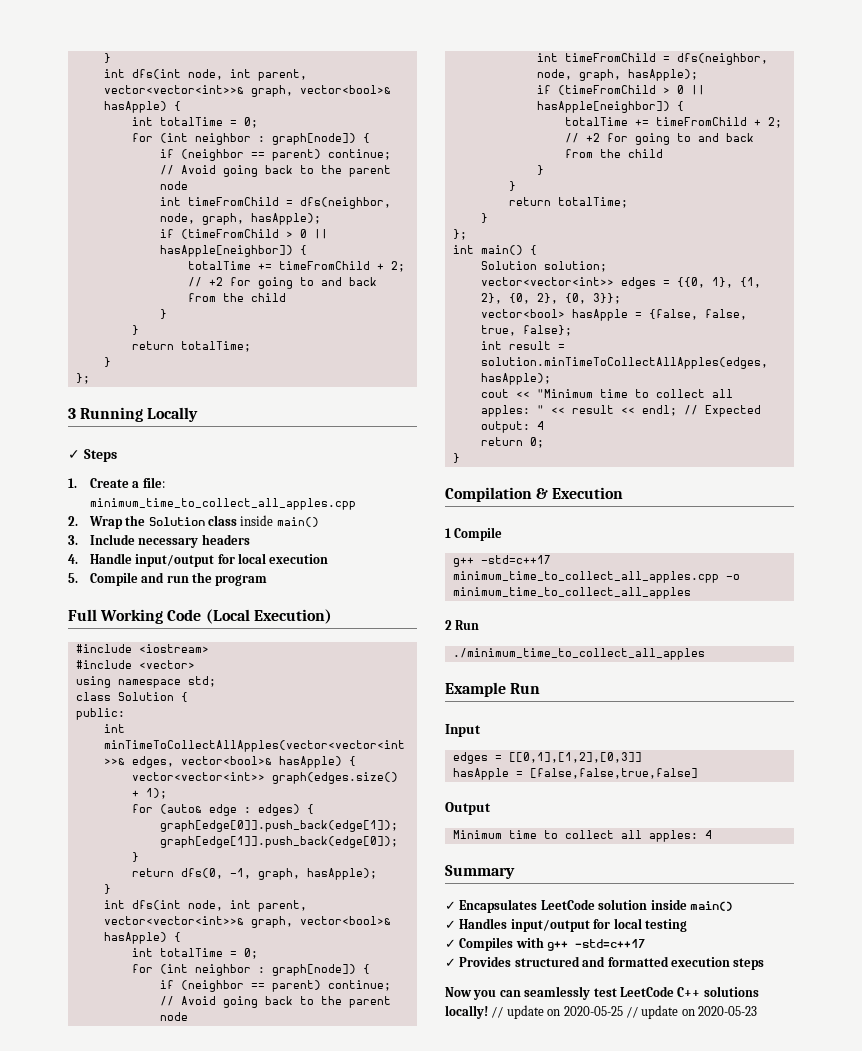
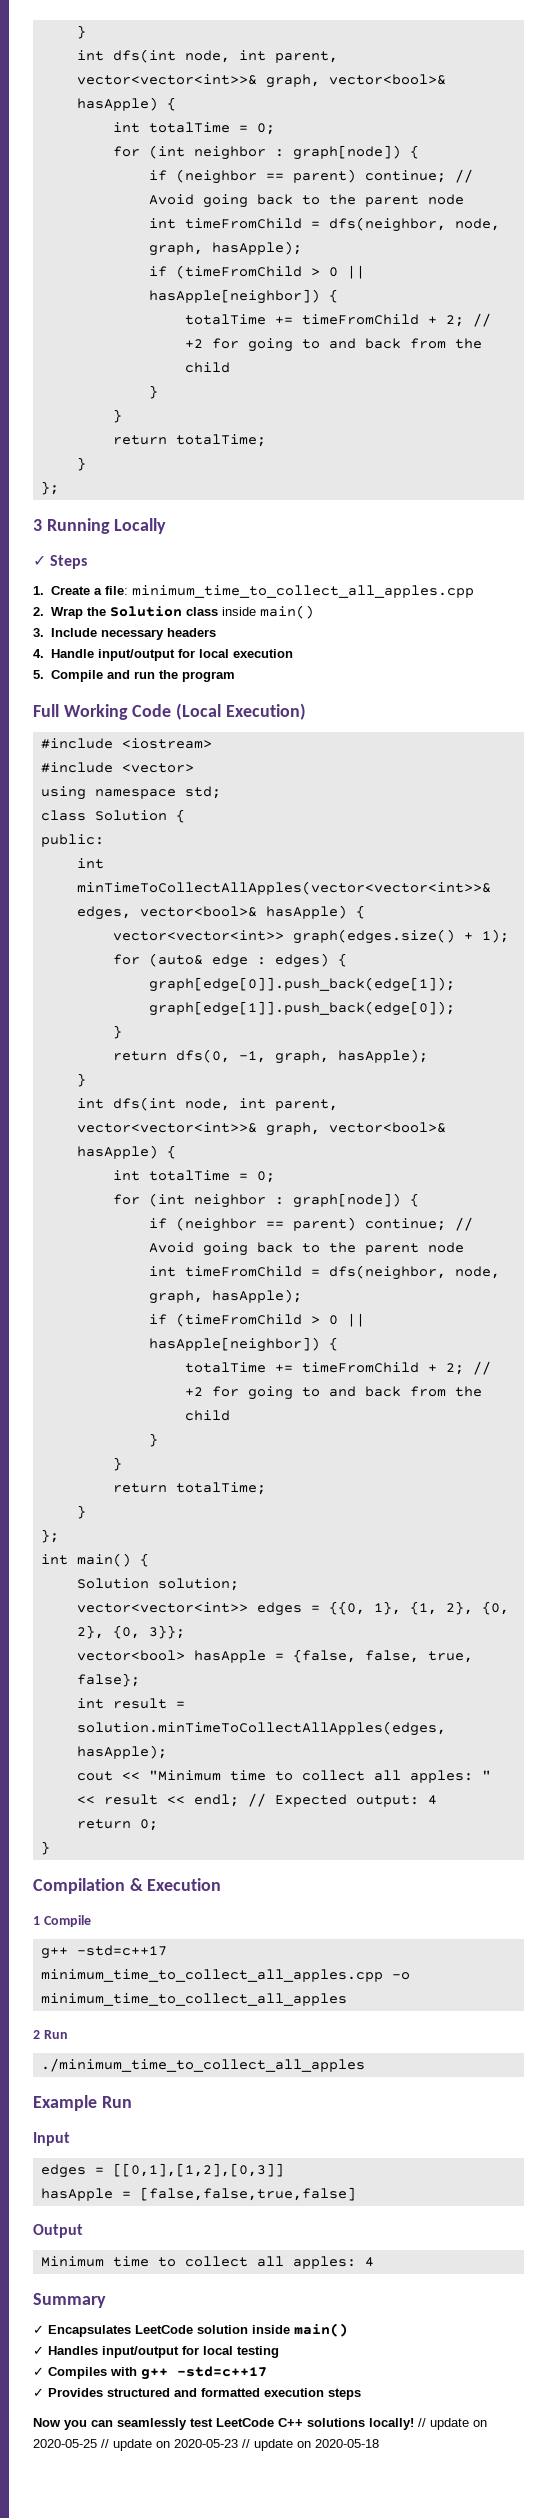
(757, 1011) none -> [242,2439,379,2451] // update on 2020-05-18

